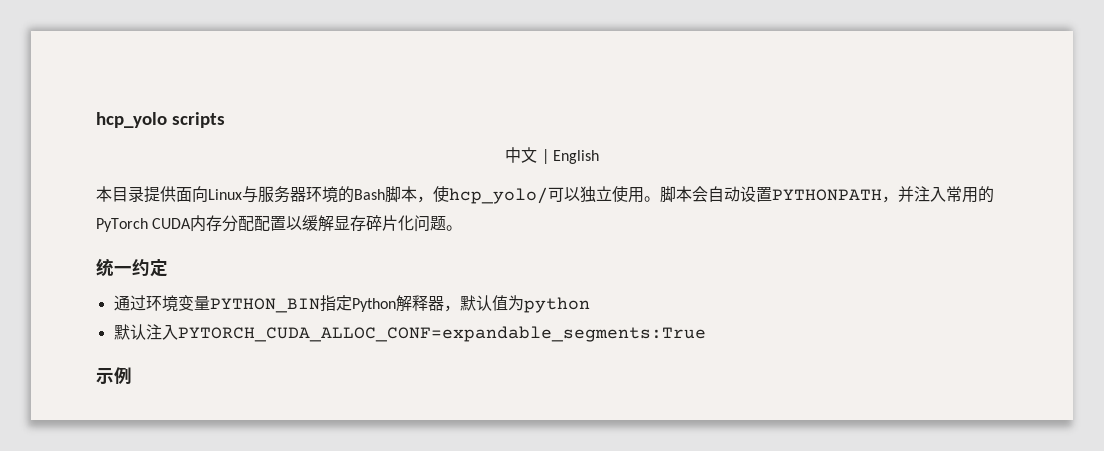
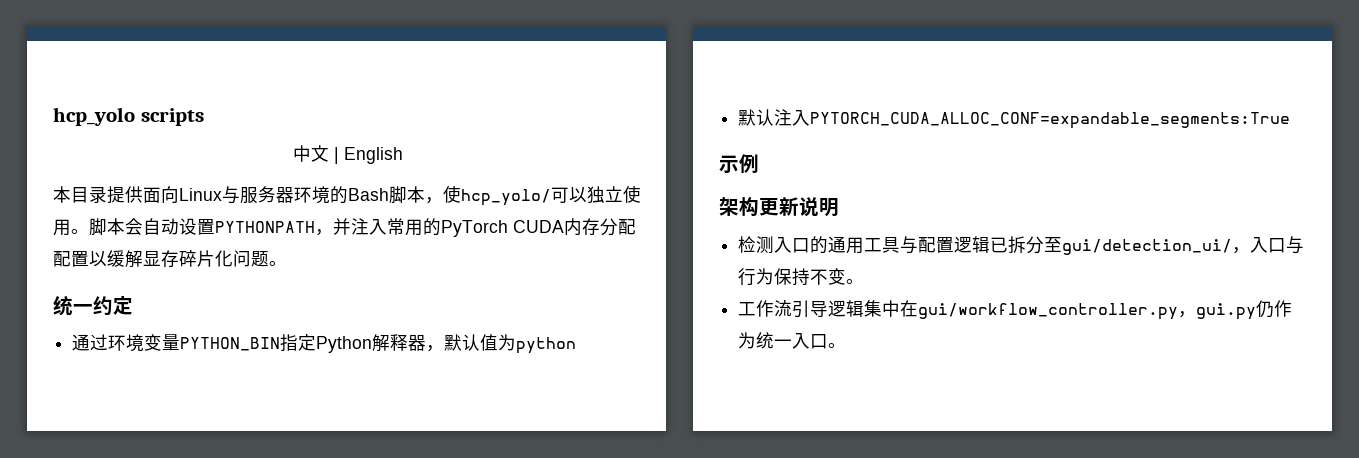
(132, 375) none -> [719,197,839,217] [738,236,1305,255] [738,268,865,286] [738,300,1293,320] [738,332,847,349] // 架构更新说明 // 检测入口的通用工具与配置逻辑已拆分至gui/detection_ui/，入口与行为保持不变。 // 工作流引导逻辑集中在gui/workflow_controller.py，gui.py仍作为统一入口。

